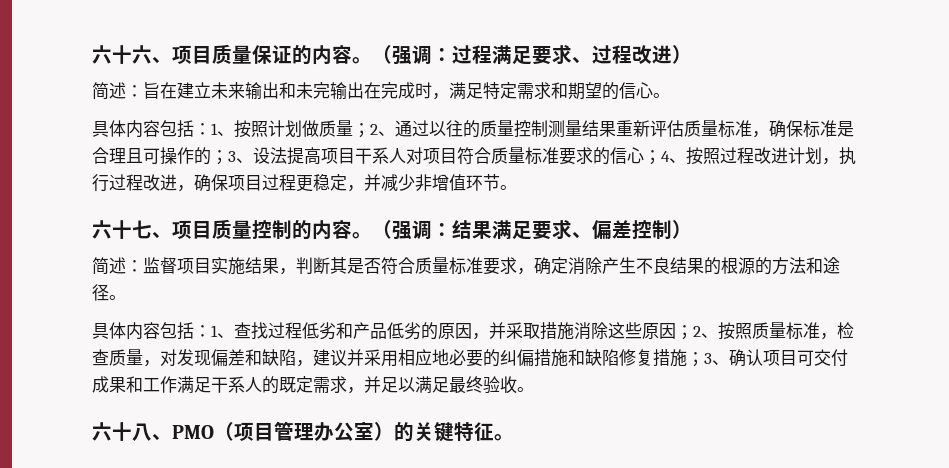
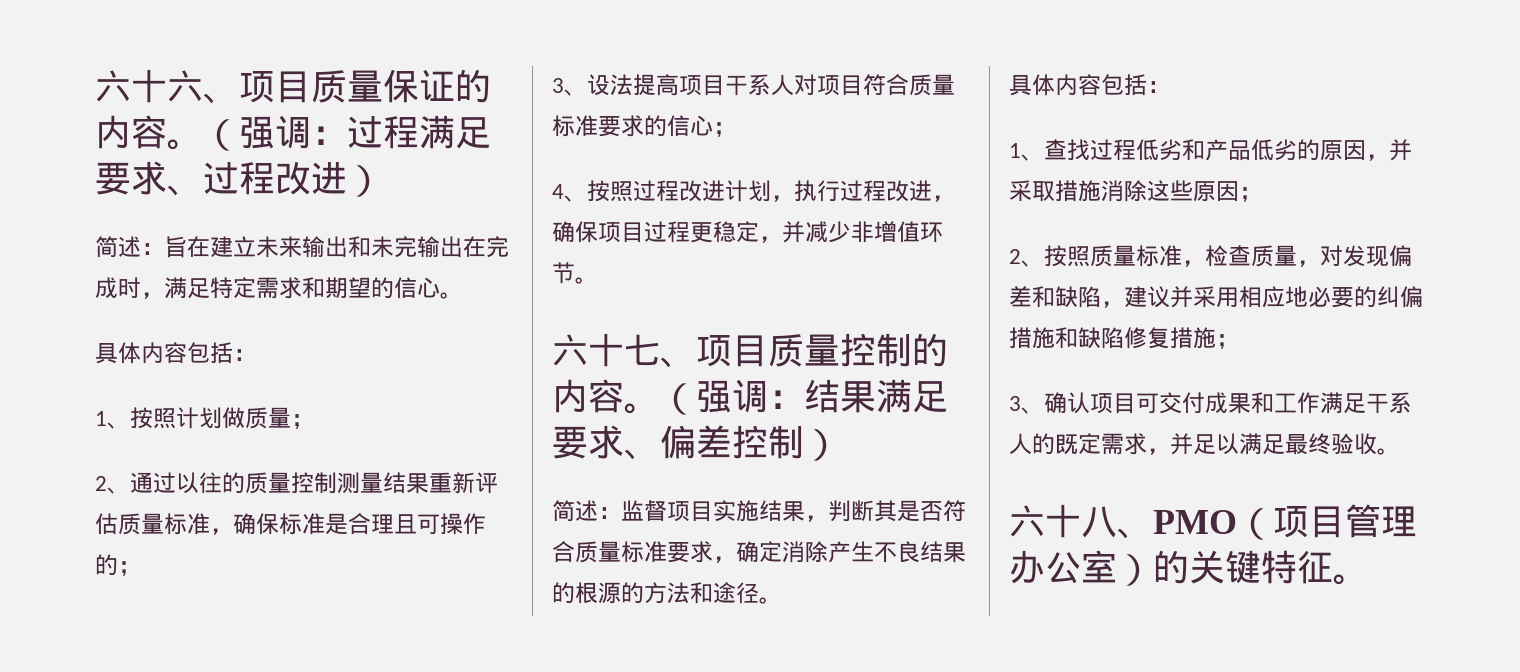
(211, 129) none -> (256, 355) //
(370, 130) none -> (314, 421) //
(228, 157) none -> (141, 568) //
(661, 157) none -> (736, 129) //
(211, 331) none -> (1170, 87) //
(693, 332) none -> (1262, 194) //
(704, 359) none -> (1239, 341) //

